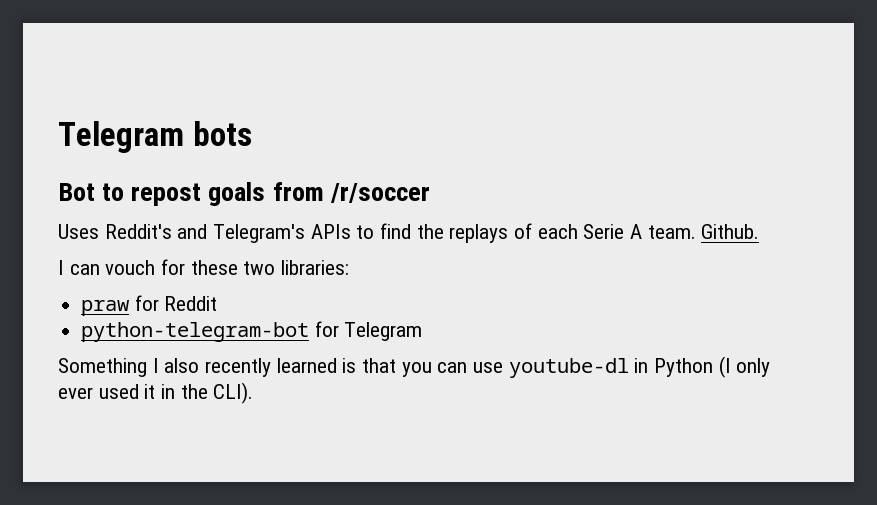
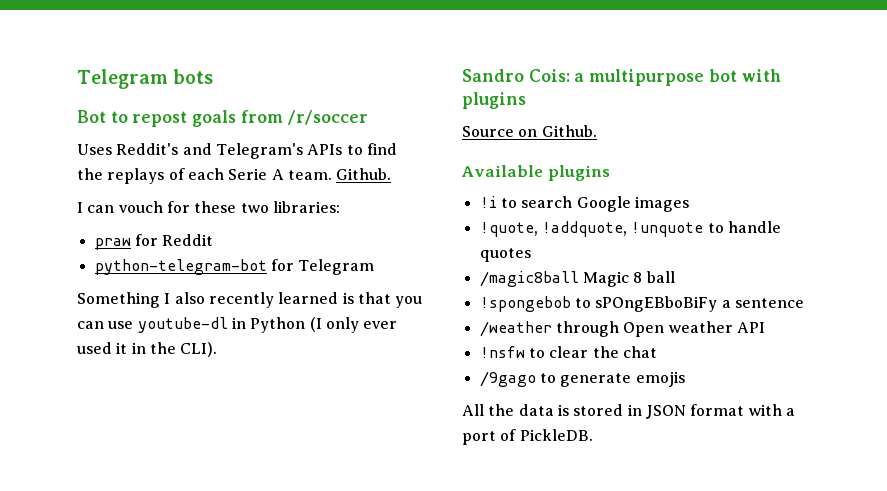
(254, 393) none -> [462,69,781,86] [462,92,526,109] [462,125,597,137] [461,165,610,181] [479,196,689,212] [479,221,781,237] [479,248,531,262] [479,271,675,287] [479,296,804,312] [479,321,765,337] [479,346,657,358] [479,371,685,387] [462,404,795,419] [462,429,593,445] // Sandro Cois: a multipurpose bot with plugins // Source on Github. // Available plugins // !i to search Google images // !quote, !addquote, !unquote to handle quotes // /magic8ball Magic 8 ball // !spongebob to sPOngEBboBiFy a sentence // /weather through Open weather API // !nsfw to clear the chat // /9gago to generate emojis // All the data is stored in JSON format with a port of PickleDB.

